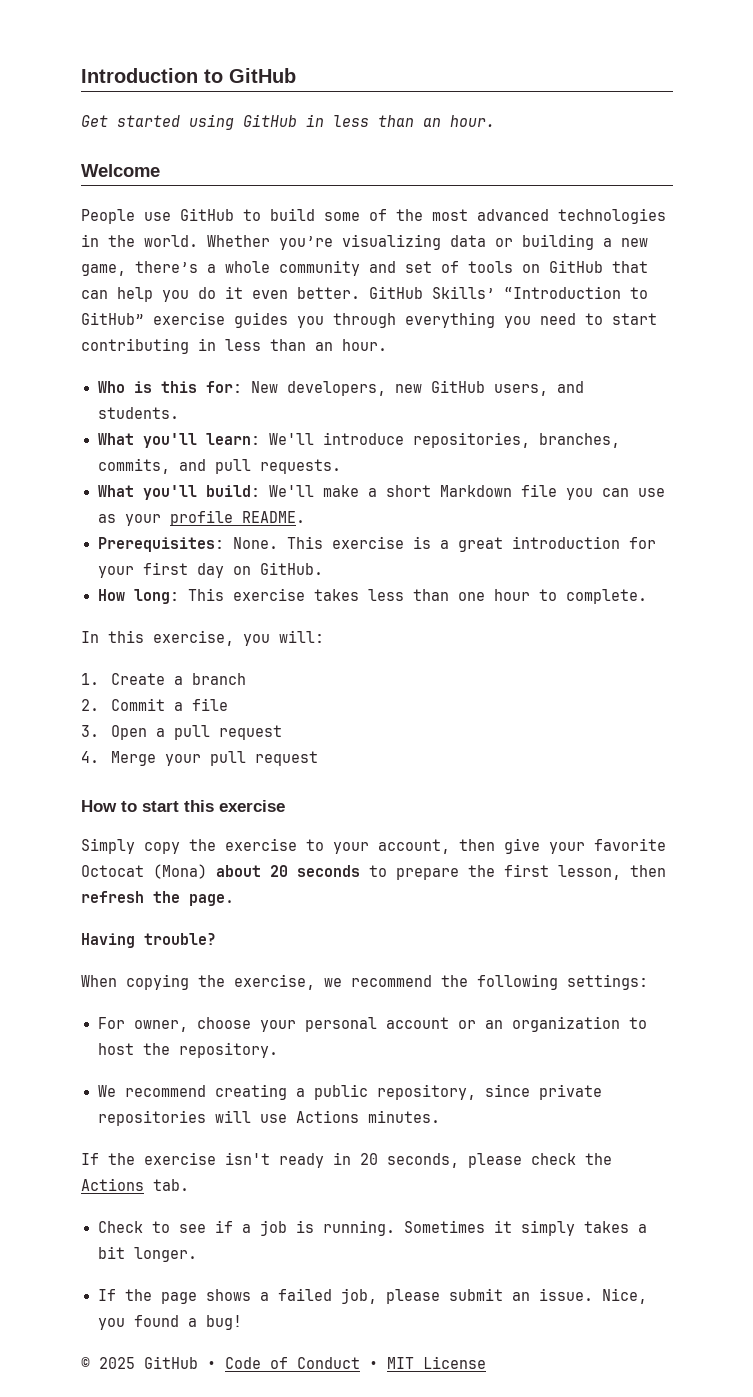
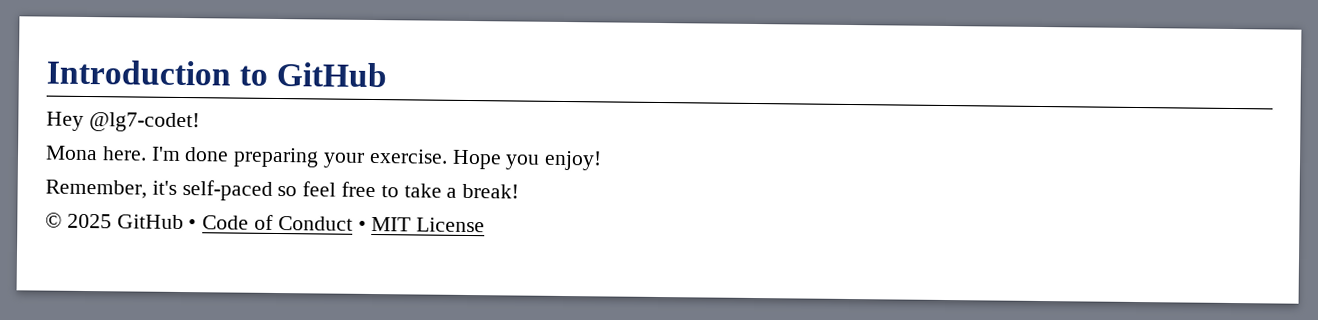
[81,114,495,130] [81,164,160,177] [81,208,666,224] [81,234,648,250] [81,260,648,276] [81,286,648,302] [81,312,657,328] [81,338,387,354] [97,380,584,396] [97,407,179,419] [97,432,620,448] [97,458,341,474] [97,484,665,500] [97,510,305,526] [97,536,656,552] [97,562,323,578] [97,588,647,604] [81,630,324,646] [81,673,246,685] [81,698,228,711] [81,725,282,740] [81,751,318,766] [81,800,285,812] [81,838,666,854] [81,864,666,880] [81,891,234,906] [81,933,216,948] [81,974,648,990] [97,1016,647,1032] [97,1042,278,1058] [97,1084,602,1100] [97,1110,440,1126] [81,1152,612,1168] [81,1178,189,1191] [97,1220,647,1236] [97,1246,197,1262] [97,1288,647,1304] [97,1315,242,1330] Get started using GitHub in less than an hour. // Welcome // People use GitHub to build some of the most advanced technologies in the world. Whether you’re visualizing data or building a new game, there’s a whole community and set of tools on GitHub that can help you do it even better. GitHub Skills’ “Introduction to GitHub” exercise guides you through everything you need to start contributing in less than an hour. // Who is this for: New developers, new GitHub users, and students. // What you'll learn: We'll introduce repositories, branches, commits, and pull requests. // What you'll build: We'll make a short Markdown file you can use as your profile README. // Prerequisites: None. This exercise is a great introduction for your first day on GitHub. // How long: This exercise takes less than one hour to complete. // In this exercise, you will: // 1. Create a branch // 2. Commit a file // 3. Open a pull request // 4. Merge your pull request // How to start this exercise // Simply copy the exercise to your account, then give your favorite Octocat (Mona) about 20 seconds to prepare the first lesson, then refresh the page. // Having trouble? // When copying the exercise, we recommend the following settings: // For owner, choose your personal account or an organization to host the repository. // We recommend creating a public repository, since private repositories will use Actions minutes. // If the exercise isn't ready in 20 seconds, please check the Actions tab. // Check to see if a job is running. Sometimes it simply takes a bit longer. // If the page shows a failed job, please submit an issue. Nice, you found a bug! -> [46,111,200,133] [45,145,603,171] [45,179,520,201] Hey @lg7-codet! // Mona here. I'm done preparing your exercise. Hope you enjoy! // Remember, it's self-paced so feel free to take a break!

